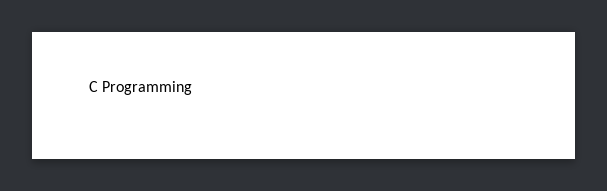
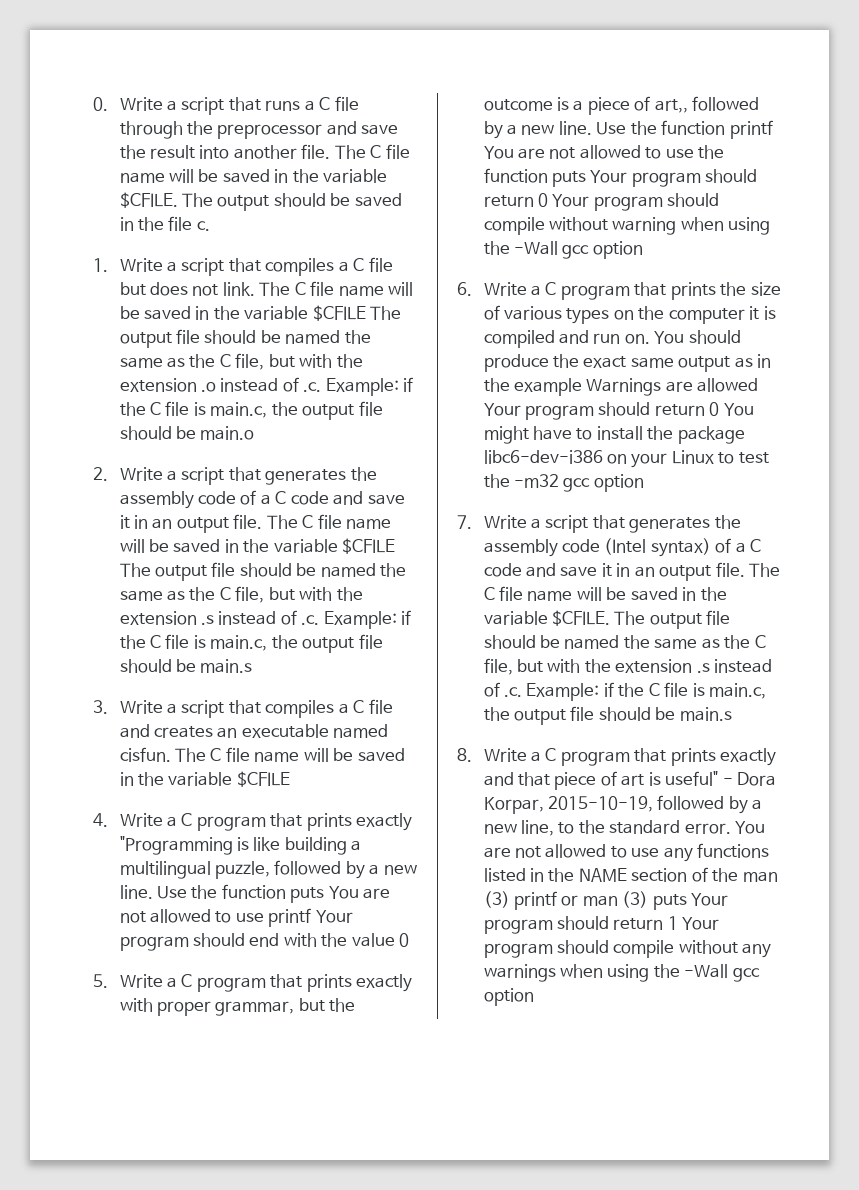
[89,81,193,95] C Programming -> [93,96,359,115] [119,121,399,139] [119,144,410,159] [119,169,388,183] [119,192,402,211] [119,216,210,231] [93,257,393,276] [119,281,414,296] [119,305,402,321] [119,329,371,348] [119,353,363,370] [119,377,414,396] [119,401,383,420] [119,426,255,440] [93,467,377,485] [119,490,405,509] [119,514,392,533] [119,538,396,554] [119,562,407,581] [119,586,363,603] [119,610,412,629] [119,634,383,653] [119,659,253,673] [93,699,393,718] [119,724,389,738] [119,747,405,762] [119,771,290,787] [93,813,413,831] [119,836,362,855] [119,860,417,879] [119,884,391,903] [119,908,353,927] [119,933,410,951] [93,974,413,992] [119,998,356,1016] [483,96,760,115] [483,120,773,139] [483,145,725,159] [483,168,758,187] [483,193,720,211] [483,217,771,235] [483,241,643,259] [457,282,781,300] [483,305,776,324] [483,330,741,348] [483,354,772,372] [483,378,759,396] [483,402,754,420] [483,426,745,444] [483,450,769,468] [483,474,644,492] [457,515,741,533] [483,538,762,557] [483,562,781,581] [483,586,727,601] [483,610,731,629] [483,635,766,649] [483,658,773,675] [483,682,767,701] [483,706,732,725] [457,748,777,766] [483,771,777,790] [483,795,763,814] [483,820,766,836] [483,843,770,862] [483,867,778,882] [483,891,729,910] [483,916,720,934] [483,940,772,958] [483,964,760,982] [483,988,534,1006] 0. Write a script that runs a C file through the preprocessor and save the result into another file. The C file name will be saved in the variable $CFILE. The output should be saved in the file c. // 1. Write a script that compiles a C file but does not link. The C file name will be saved in the variable $CFILE The output file should be named the same as the C file, but with the extension .o instead of .c. Example: if the C file is main.c, the output file should be main.o // 2. Write a script that generates the assembly code of a C code and save it in an output file. The C file name will be saved in the variable $CFILE The output file should be named the same as the C file, but with the extension .s instead of .c. Example: if the C file is main.c, the output file should be main.s // 3. Write a script that compiles a C file and creates an executable named cisfun. The C file name will be saved in the variable $CFILE // 4. Write a C program that prints exactly "Programming is like building a multilingual puzzle, followed by a new line. Use the function puts You are not allowed to use printf Your program should end with the value 0 // 5. Write a C program that prints exactly with proper grammar, but the outcome is a piece of art,, followed by a new line. Use the function printf You are not allowed to use the function puts Your program should return 0 Your program should compile without warning when using the -Wall gcc option // 6. Write a C program that prints the size of various types on the computer it is compiled and run on. You should produce the exact same output as in the example Warnings are allowed Your program should return 0 You might have to install the package libc6-dev-i386 on your Linux to test the -m32 gcc option // 7. Write a script that generates the assembly code (Intel syntax) of a C code and save it in an output file. The C file name will be saved in the variable $CFILE. The output file should be named the same as the C file, but with the extension .s instead of .c. Example: if the C file is main.c, the output file should be main.s // 8. Write a C program that prints exactly and that piece of art is useful" - Dora Korpar, 2015-10-19, followed by a new line, to the standard error. You are not allowed to use any functions listed in the NAME section of the man (3) printf or man (3) puts Your program should return 1 Your program should compile without any warnings when using the -Wall gcc option

